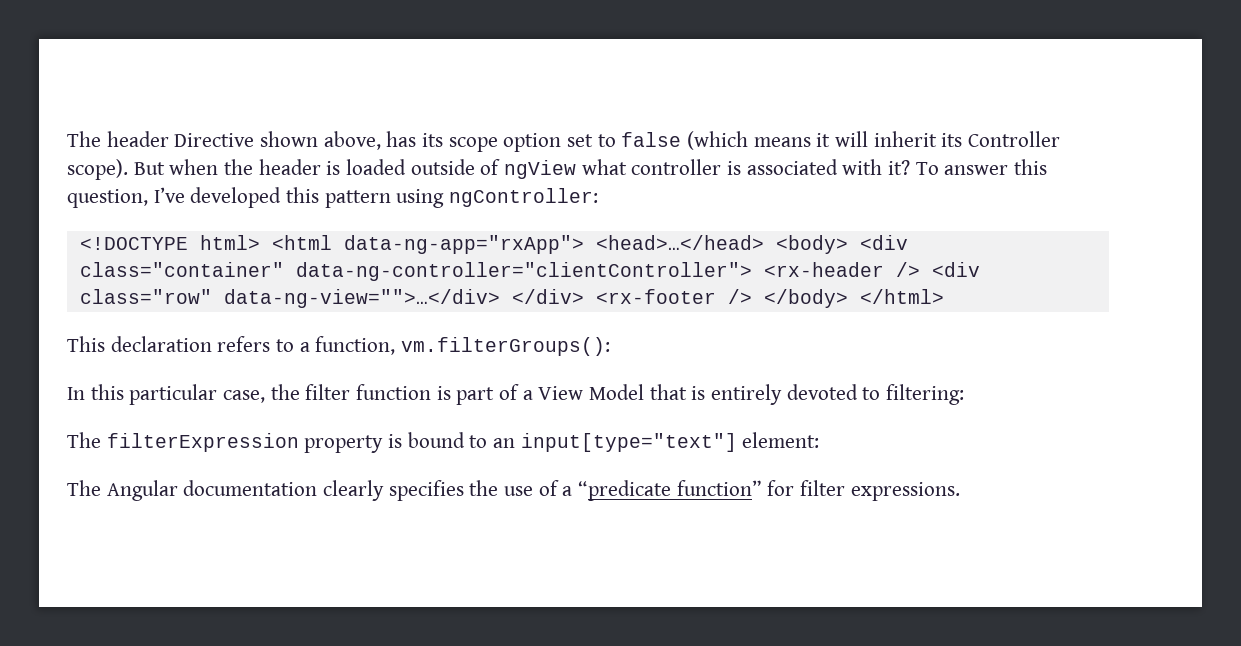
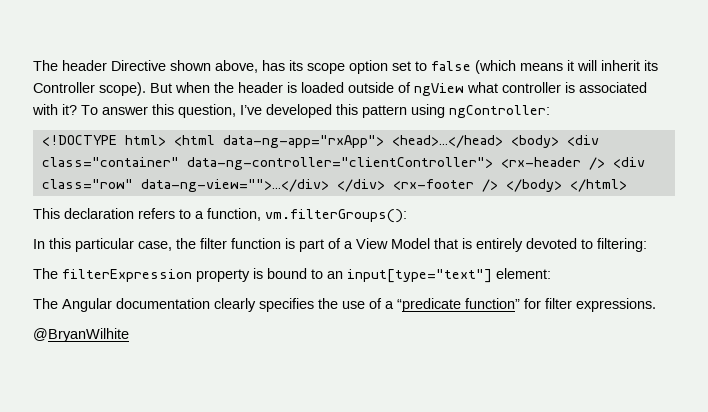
(960, 491) none -> [33,328,129,342] // @BryanWilhite

